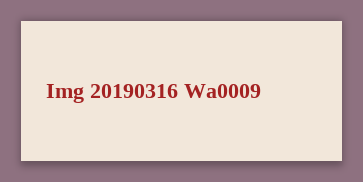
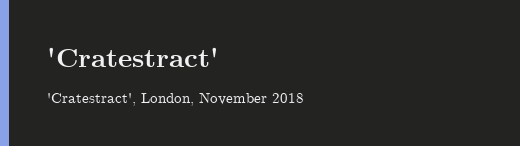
[46,84,261,103] Img 20190316 Wa0009 -> [47,47,219,67] [47,92,304,106] 'Cratestract' // 'Cratestract', London, November 2018

